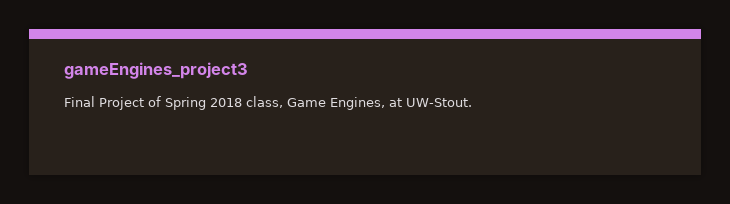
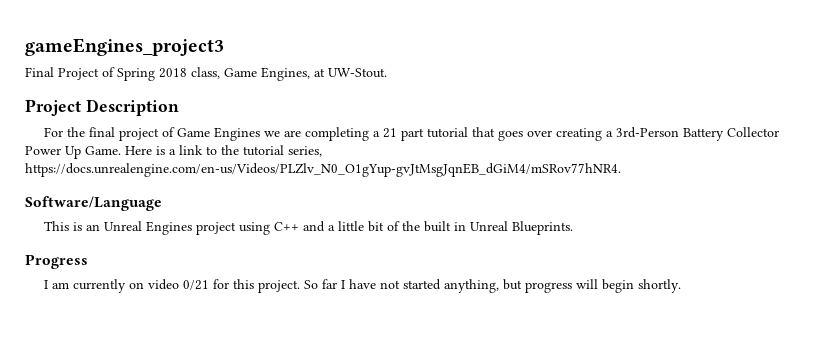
(472, 102) none -> [25,99,179,116] [44,127,780,141] [25,145,322,159] [25,163,621,177] [25,196,162,211] [44,221,574,235] [25,254,88,269] [44,279,682,293] // Project Description // For the final project of Game Engines we are completing a 21 part tutorial that goes over creating a 3rd-Person Battery Collector Power Up Game. Here is a link to the tutorial series, https://docs.unrealengine.com/en-us/Videos/PLZlv_N0_O1gYup-gvJtMsgJqnEB_dGiM4/mSRov77hNR4. // Software/Language // This is an Unreal Engines project using C++ and a little bit of the built in Unreal Blueprints. // Progress // I am currently on video 0/21 for this project. So far I have not started anything, but progress will begin shortly.

